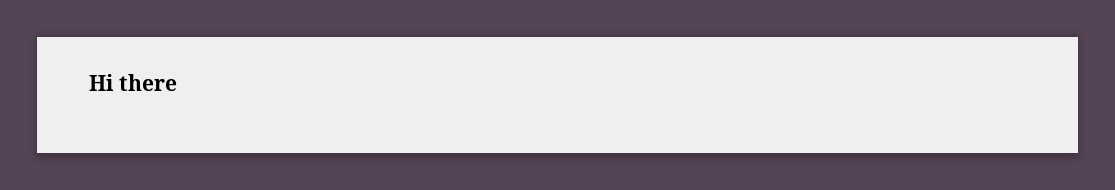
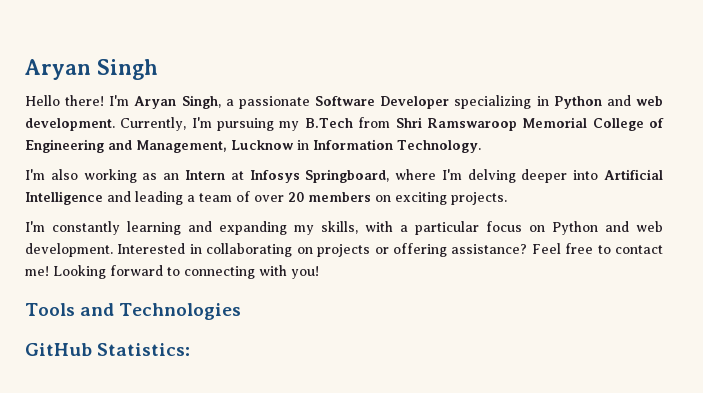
[89,74,177,91] Hi there -> [25,59,158,80] [25,95,663,109] [25,117,664,131] [25,139,481,153] [25,169,663,183] [25,191,507,205] [25,221,663,235] [25,243,663,257] [25,265,319,279] [25,303,242,320] [25,343,191,356] Aryan Singh // Hello there! I'm Aryan Singh, a passionate Software Developer specializing in Python and web development. Currently, I'm pursuing my B.Tech from Shri Ramswaroop Memorial College of Engineering and Management, Lucknow in Information Technology. // I'm also working as an Intern at Infosys Springboard, where I'm delving deeper into Artificial Intelligence and leading a team of over 20 members on exciting projects. // I'm constantly learning and expanding my skills, with a particular focus on Python and web development. Interested in collaborating on projects or offering assistance? Feel free to contact me! Looking forward to connecting with you! // Tools and Technologies // GitHub Statistics:

